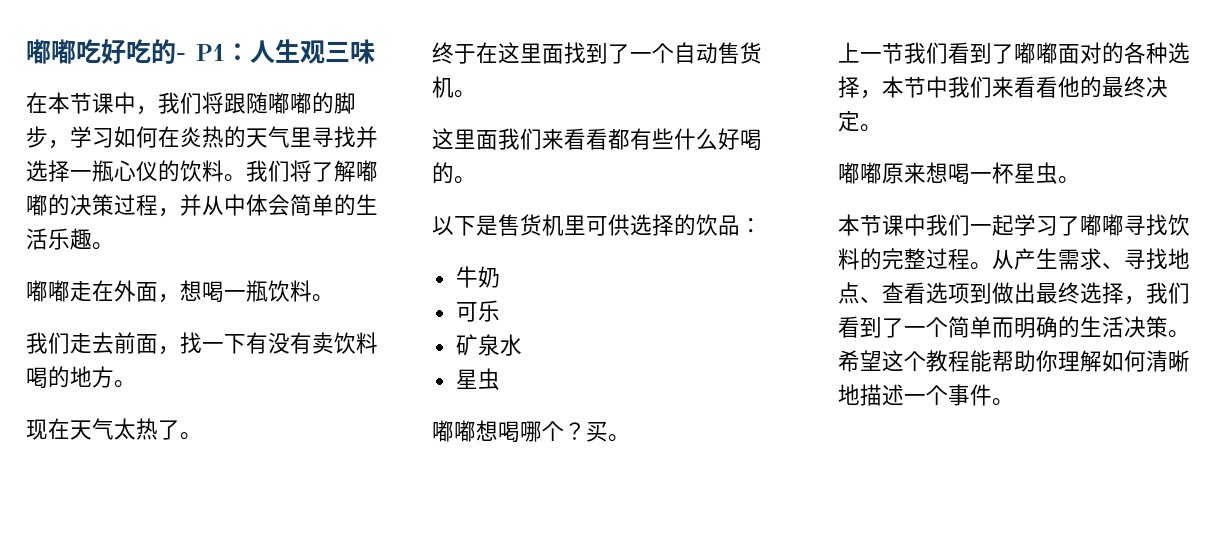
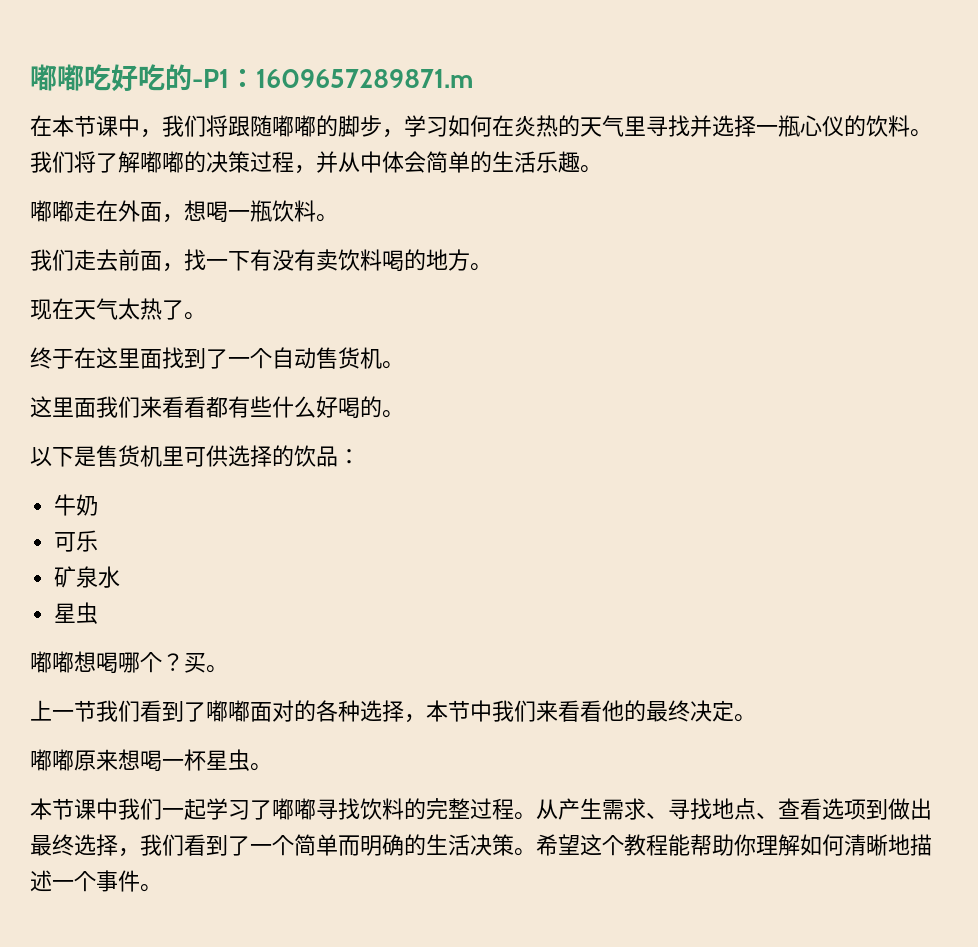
[176,39,375,64] - P1：人生观三味 -> [192,68,473,88] -P1：1609657289871.m

